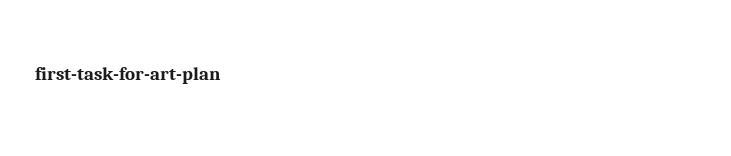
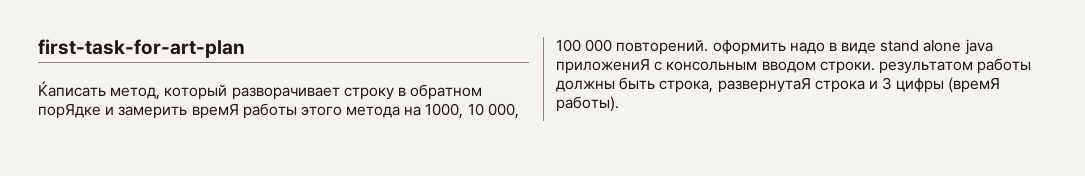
(221, 75) none -> [38,81,483,100] [38,103,519,119] [556,39,993,55] [556,58,1032,74] [556,77,1001,93] [556,96,619,112] // Ќаписать метод, который разворачивает строку в обратном порЯдке и замерить времЯ работы этого метода на 1000, 10 000, 100 000 повторений. оформить надо в виде stand alone java приложениЯ с консольным вводом строки. результатом работы должны быть строка, развернутаЯ строка и 3 цифры (времЯ работы).

